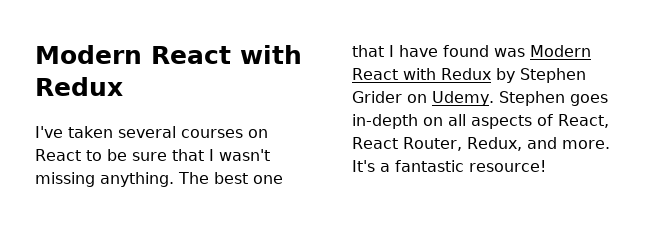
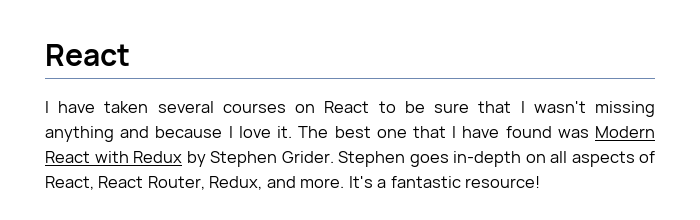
[35,45,302,64] [35,77,123,96] [35,126,63,138] Modern React with Redux // I've -> [45,44,130,66] [45,101,96,113] React // I have
[100,172,174,187] anything. -> [45,126,293,142] anything and because I love it.
[352,91,494,106] Grider on Udemy. -> [281,151,334,163] Grider.

